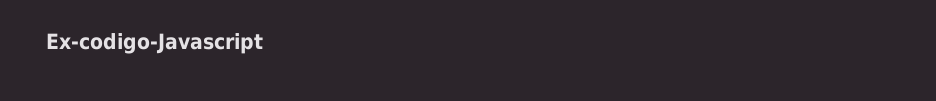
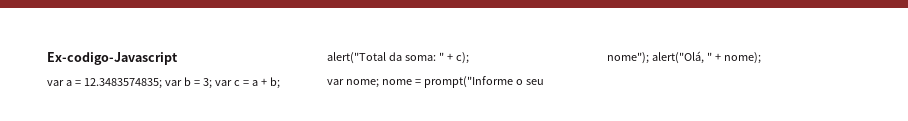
(263, 43) none -> [47,77,280,89] [327,52,469,64] [327,76,544,88] [607,51,761,64] // var a = 12.3483574835; var b = 3; var c = a + b; alert("Total da soma: " + c); // var nome; nome = prompt("Informe o seu nome"); alert("Olá, " + nome);

